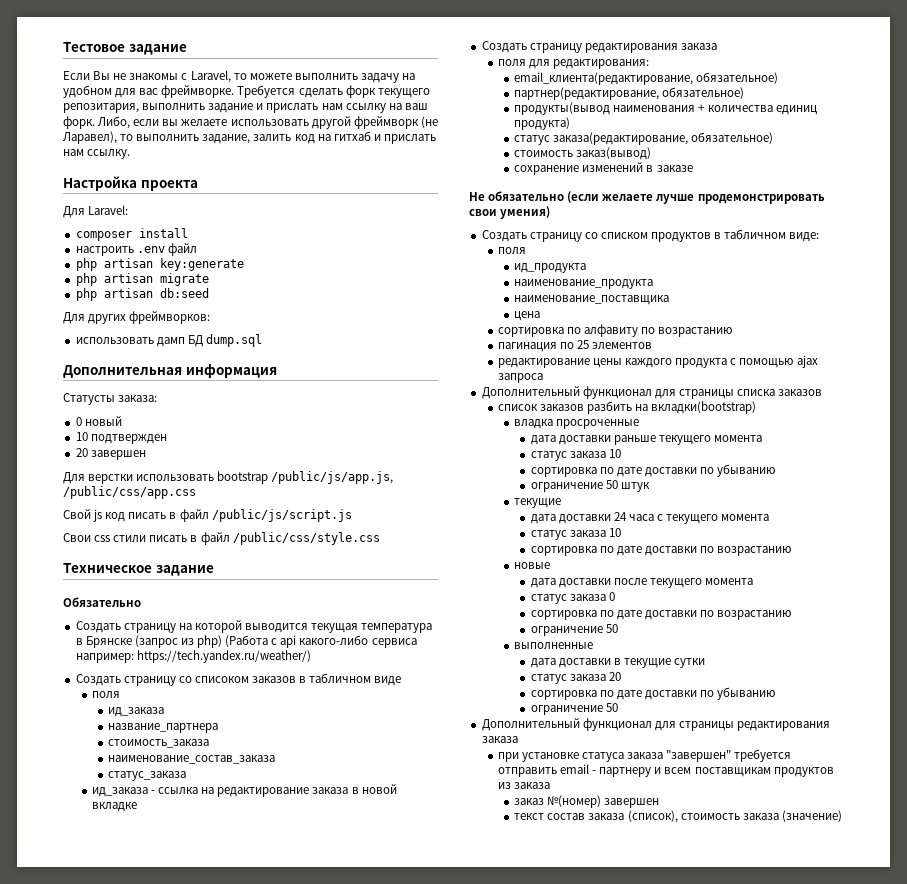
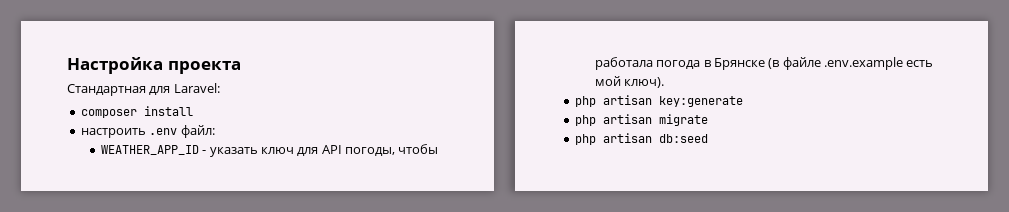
[63,42,187,55] [63,70,416,83] [63,85,430,98] [63,103,428,113] [63,116,438,129] [63,131,436,144] [63,149,131,159] Тестовое задание // Если Вы не знакомы с Laravel, то можете выполнить задачу на удобном для вас фреймворке. Требуется сделать форк текущего репозитария, выполнить задание и прислать нам ссылку на ваш форк. Либо, если вы желаете использовать другой фреймворк (не Ларавел), то выполнить задание, залить код на гитхаб и прислать нам ссылку. // -> (67, 65) none
[63,206,85,218] Для -> [67,84,171,96] Стандартная для
[167,243,197,256] файл -> [180,125,215,138] [100,144,439,157] [594,57,934,70] [594,76,665,88] файл: // WEATHER_APP_ID - указать ключ для API погоды, чтобы работала погода в Брянске (в файле .env.example есть мой ключ).
[63,311,211,324] [75,334,262,347] [63,363,277,378] [63,393,158,405] [75,416,122,426] [75,432,167,444] [75,448,146,460] [63,471,394,484] [63,486,196,499] [63,509,352,522] [63,532,380,545] [63,563,214,576] [63,597,141,607] [75,620,433,633] [75,635,417,648] [75,650,311,663] [75,673,402,686] [91,691,120,698] [108,707,165,717] [108,723,219,733] [108,739,210,748] [108,755,276,764] [108,771,187,781] [91,784,397,797] [91,802,137,812] [481,41,717,53] [497,59,650,69] [514,72,779,85] [514,87,745,100] [514,102,817,115] [514,117,571,130] [514,132,774,145] [514,147,652,160] [514,162,693,175] [469,191,825,204] [469,206,551,219] [481,229,820,242] [497,247,526,254] [514,263,587,273] [514,279,654,289] [514,295,670,305] [514,311,541,321] [497,324,733,337] [497,340,653,352] [497,355,818,368] [497,373,543,383] [481,386,823,399] [497,401,757,414] [514,419,640,429] [530,435,762,445] [530,449,621,461] [530,464,776,477] [530,480,650,492] [514,498,562,508] [530,512,770,524] [530,528,621,540] [530,546,792,556] [514,562,551,569] [530,578,753,588] [530,592,615,604] [530,610,792,620] [530,624,618,636] [514,642,594,649] [530,658,705,668] [530,672,621,684] [530,687,776,700] [530,703,618,715] [481,718,831,731] [481,736,518,743] [497,749,792,762] [497,764,834,777] [497,782,551,789] [514,795,660,808] [514,810,842,823] // Для других фреймворков: // использовать дамп БД dump.sql // Дополнительная информация // Статусты заказа: // 0 новый // 10 подтвержден // 20 завершен // Для верстки использовать bootstrap /public/js/app.js, /public/css/app.css // Свой js код писать в файл /public/js/script.js // Свои css стили писать в файл /public/css/style.css // Техническое задание // Обязательно // Создать страницу на которой выводится текущая температура в Брянске (запрос из php) (Работа с api какого-либо сервиса например: https://tech.yandex.ru/weather/) // Создать страницу со списоком заказов в табличном виде // поля // ид_заказа // название_партнера // стоимость_заказа // наименование_состав_заказа // статус_заказа // ид_заказа - ссылка на редактирование заказа в новой вкладке // Создать страницу редактирования заказа // поля для редактирования: // email_клиента(редактирование, обязательное) // партнер(редактирование, обязательное) // продукты(вывод наименования + количества единиц продукта) // статус заказа(редактирование, обязательное) // стоимость заказ(вывод) // сохранение изменений в заказе // Не обязательно (если желаете лучше продемонстрировать свои умения) // Создать страницу со списком продуктов в табличном виде: // поля // ид_продукта // наименование_продукта // наименование_поставщика // цена // сортировка по алфавиту по возрастанию // пагинация по 25 элементов // редактирование цены каждого продукта с помощью ajax запроса // Дополнительный функционал для страницы списка заказов // список заказов разбить на вкладки(bootstrap) // владка просроченные // дата доставки раньше текущего момента // статус заказа 10 // сортировка по дате доставки по убыванию // ограничение 50 штук // текущие // дата доставки 24 часа с текущего момента // статус заказа 10 // сортировка по дате доставки по возрастанию // новые // дата доставки после текущего момента // статус заказа 0 // сортировка по дате доставки по возрастанию // ограничение 50 // выполненные // дата доставки в текущие сутки // статус заказа 20 // сортировка по дате доставки по убыванию // ограничение 50 // Дополнительный функционал для страницы редактирования заказа // при установке статуса заказа "завершен" требуется отправить email - партнеру и всем поставщикам продуктов из заказа // заказ №(номер) завершен // текст состав заказа (список), стоимость заказа (значение) -> (708, 138) none

